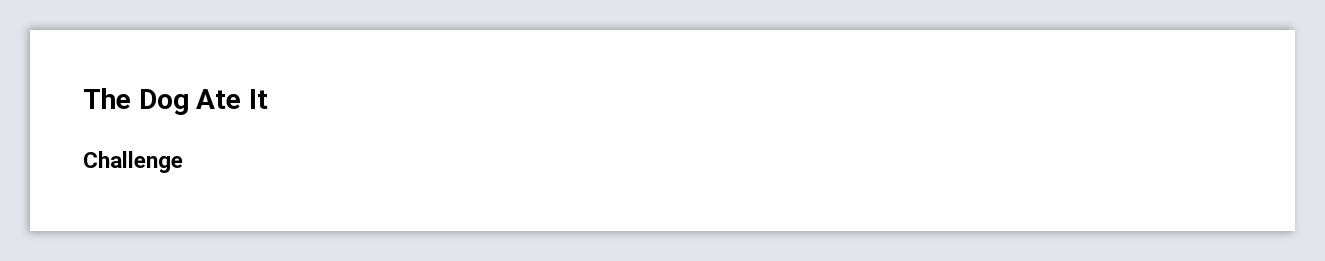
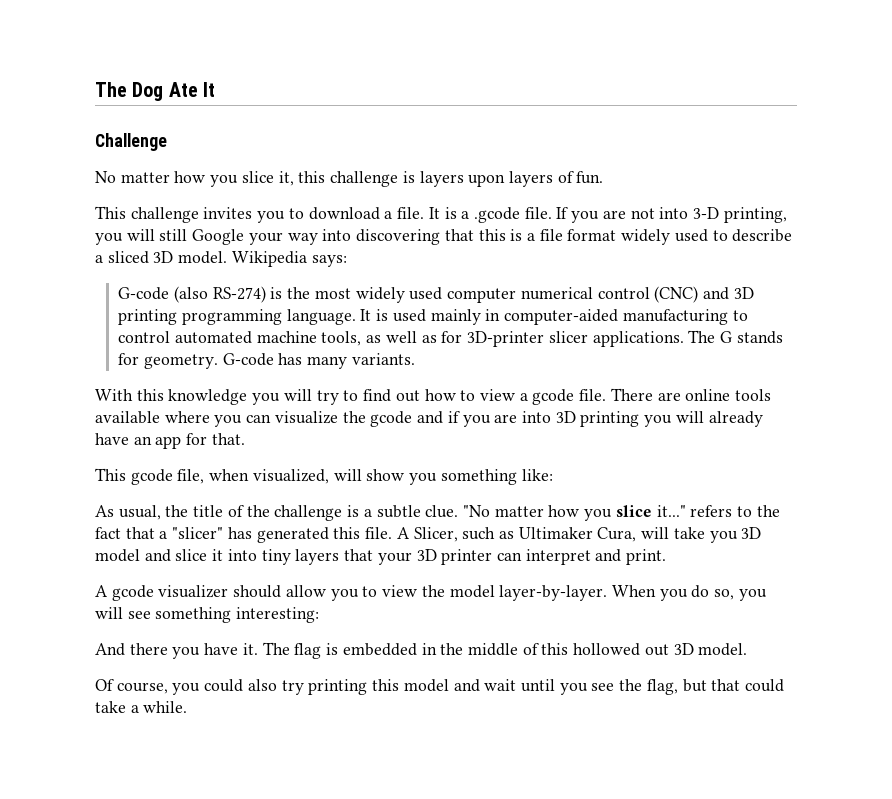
(183, 162) none -> [95,171,604,187] [95,206,787,223] [95,229,793,245] [95,251,347,267] [118,286,754,303] [118,309,748,325] [118,330,783,347] [118,353,415,369] [95,388,772,405] [95,411,763,427] [95,433,245,449] [95,468,553,485] [95,505,780,521] [95,527,762,543] [95,549,667,565] [95,585,767,601] [95,607,320,623] [95,642,748,659] [95,679,785,695] [95,701,188,713] // No matter how you slice it, this challenge is layers upon layers of fun. // This challenge invites you to download a file. It is a .gcode file. If you are not into 3-D printing, you will still Google your way into discovering that this is a file format widely used to describe a sliced 3D model. Wikipedia says: // G-code (also RS-274) is the most widely used computer numerical control (CNC) and 3D printing programming language. It is used mainly in computer-aided manufacturing to control automated machine tools, as well as for 3D-printer slicer applications. The G stands for geometry. G-code has many variants. // With this knowledge you will try to find out how to view a gcode file. There are online tools available where you can visualize the gcode and if you are into 3D printing you will already have an app for that. // This gcode file, when visualized, will show you something like: // As usual, the title of the challenge is a subtle clue. "No matter how you slice it..." refers to the fact that a "slicer" has generated this file. A Slicer, such as Ultimaker Cura, will take you 3D model and slice it into tiny layers that your 3D printer can interpret and print. // A gcode visualizer should allow you to view the model layer-by-layer. When you do so, you will see something interesting: // And there you have it. The flag is embedded in the middle of this hollowed out 3D model. // Of course, you could also try printing this model and wait until you see the flag, but that could take a while.

